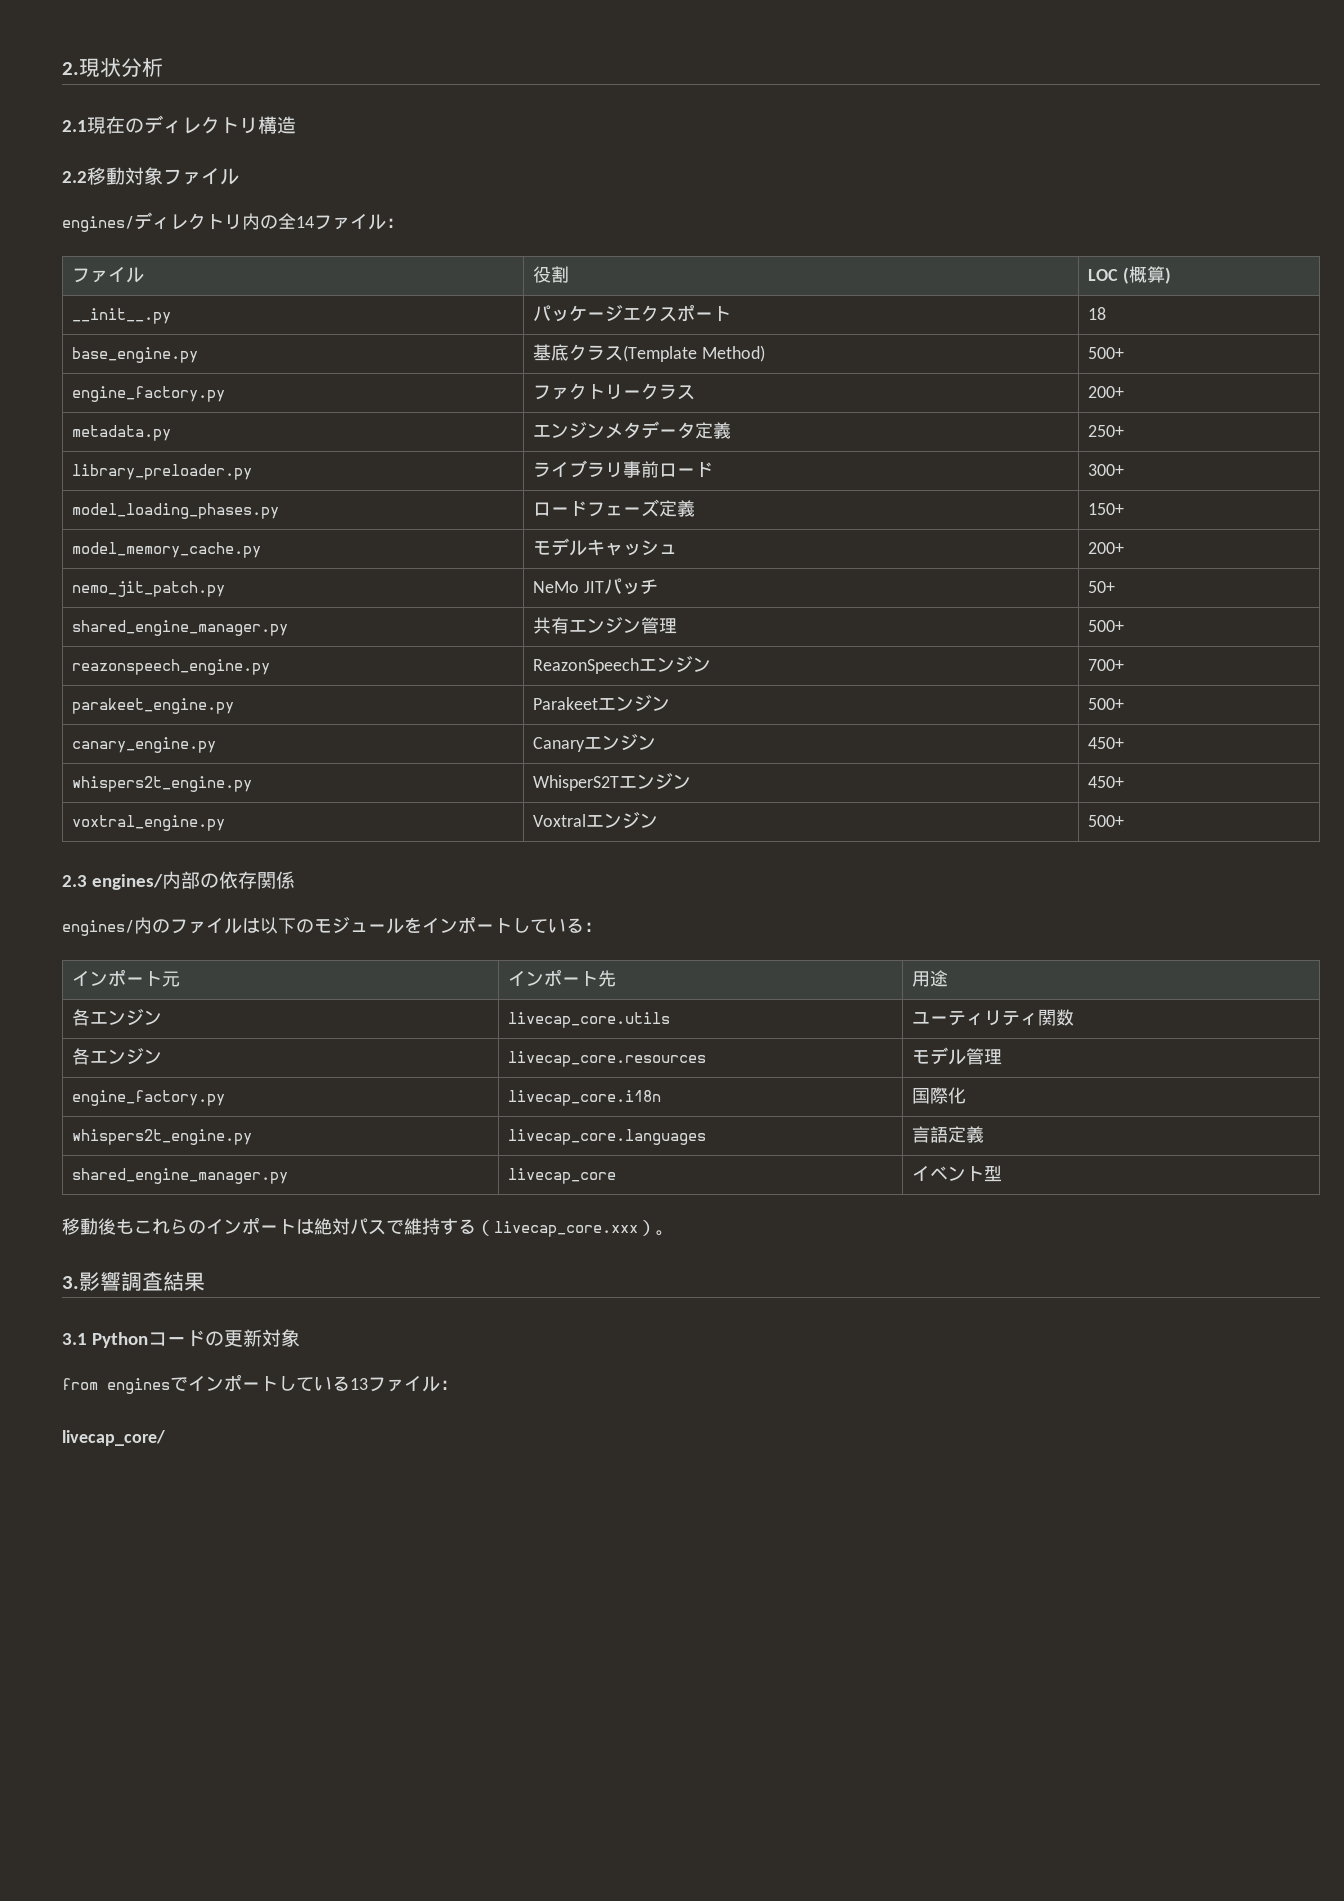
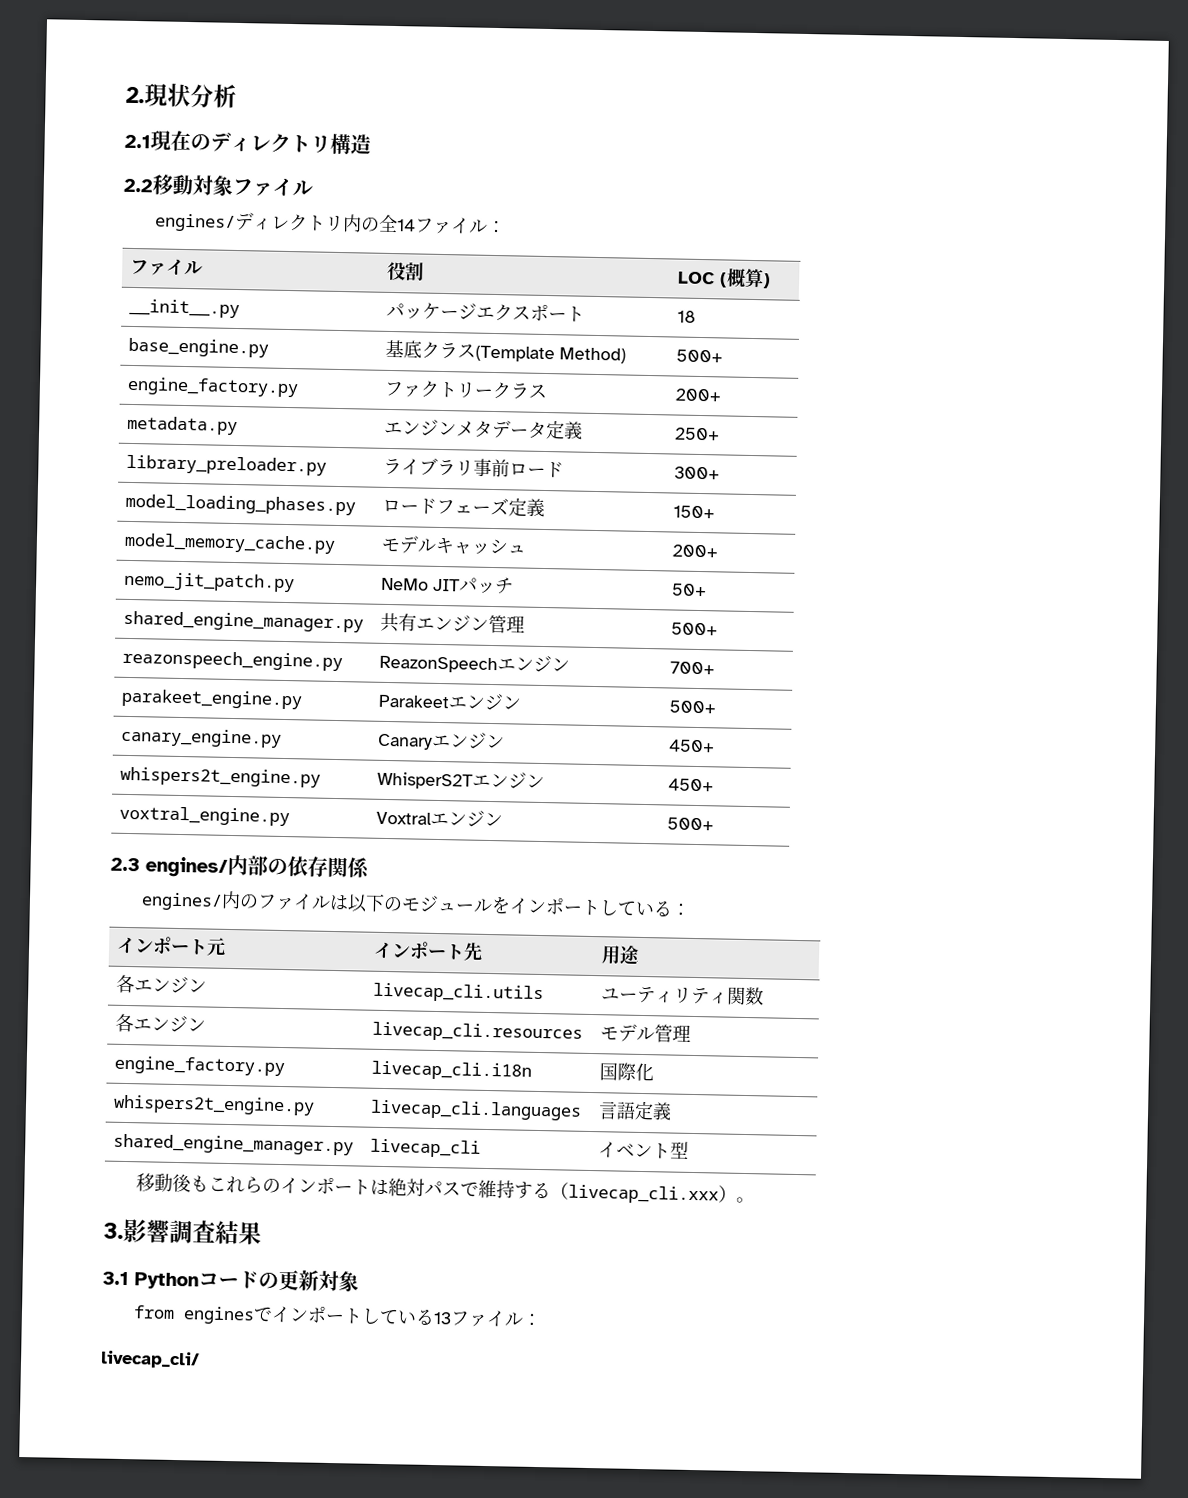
[507,1012,670,1028] livecap_core.utils -> [373,982,545,1004] livecap_cli.utils
[507,1051,706,1067] livecap_core.resources -> [372,1021,584,1043] livecap_cli.resources
[507,1090,661,1106] livecap_core.i18n -> [371,1060,533,1081] livecap_cli.i18n
[507,1129,706,1145] livecap_core.languages -> [370,1099,583,1121] livecap_cli.languages
[507,1168,616,1184] livecap_core -> [370,1138,482,1158] livecap_cli
[494,1221,638,1237] livecap_core.xxx -> [567,1184,719,1205] livecap_cli.xxx
[62,1430,165,1446] livecap_core/ -> [100,1350,200,1369] livecap_cli/

